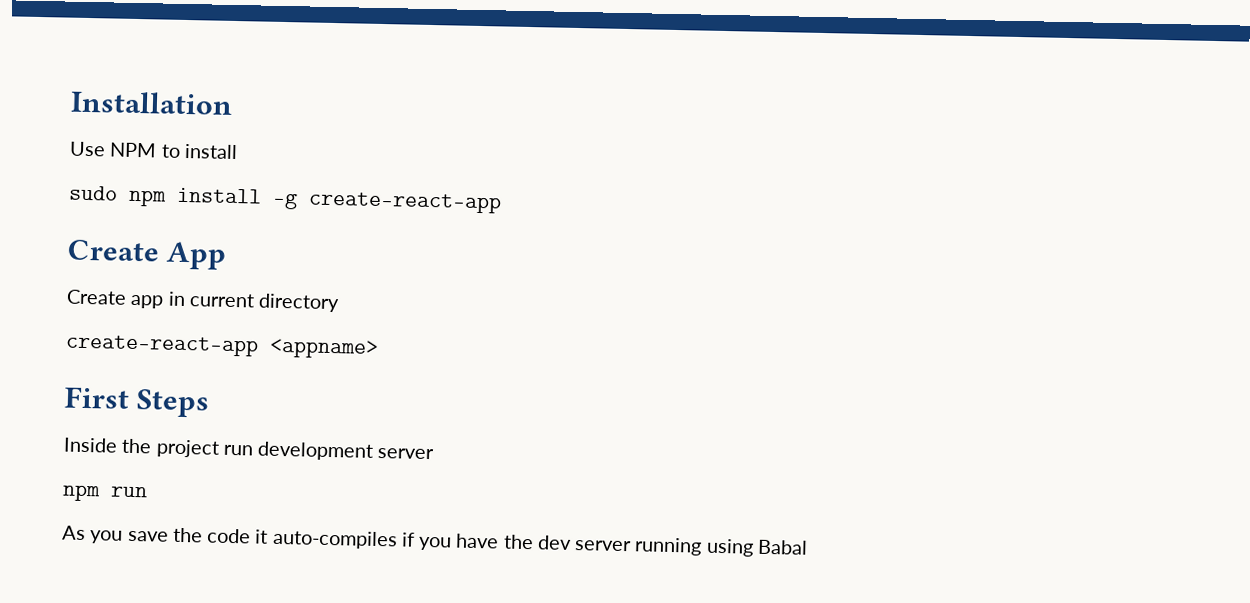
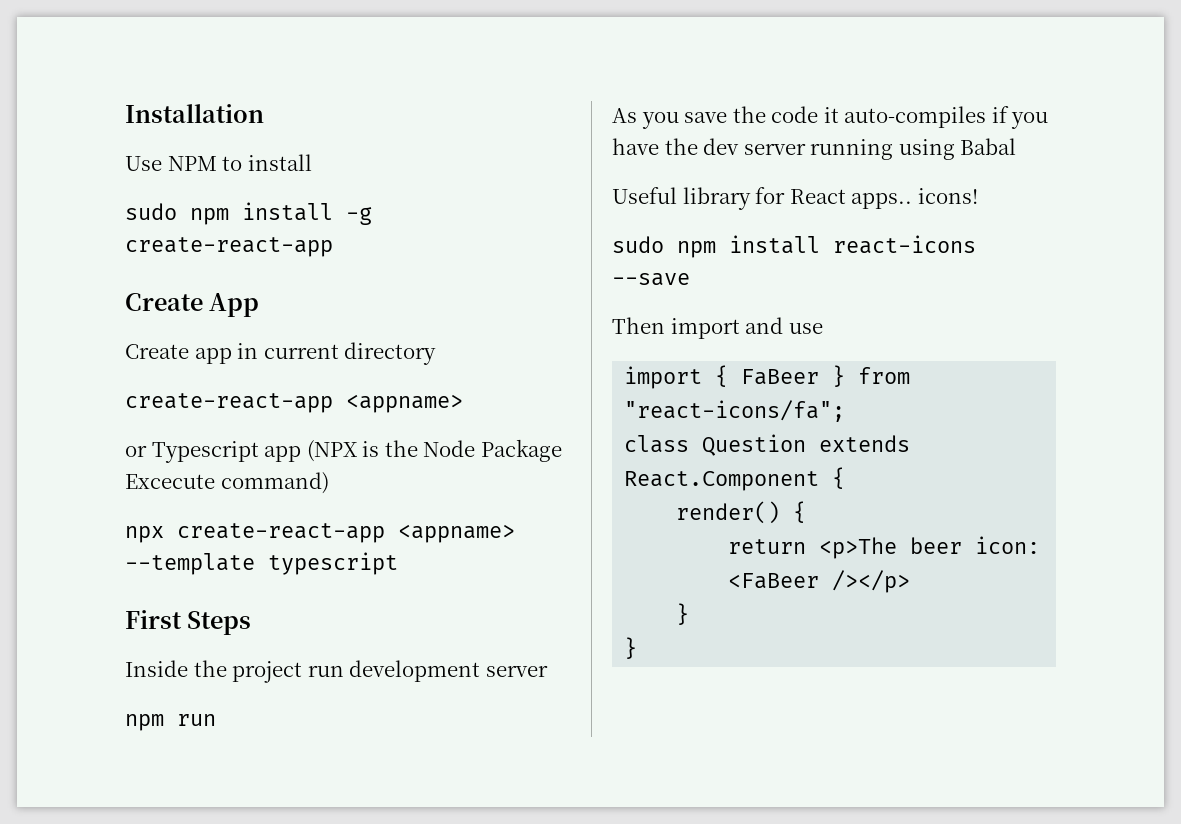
(379, 348) none -> [125,439,562,463] [125,472,329,494] [125,523,515,543] [125,552,398,575] // or Typescript app (NPX is the Node Package Excecute command) // npx create-react-app <appname> --template typescript
(808, 547) none -> [612,187,978,210] [612,235,976,258] [612,273,690,286] [612,317,823,339] [624,365,911,389] [624,400,846,422] [624,434,911,456] [624,467,846,491] [676,501,807,524] [728,536,1041,559] [728,570,911,593] [676,603,690,625] [624,637,638,659] // Useful library for React apps.. icons! // sudo npm install react-icons --save // Then import and use // import { FaBeer } from "react-icons/fa"; // class Question extends React.Component { // render() { // return <p>The beer icon: <FaBeer /></p> // } // }

